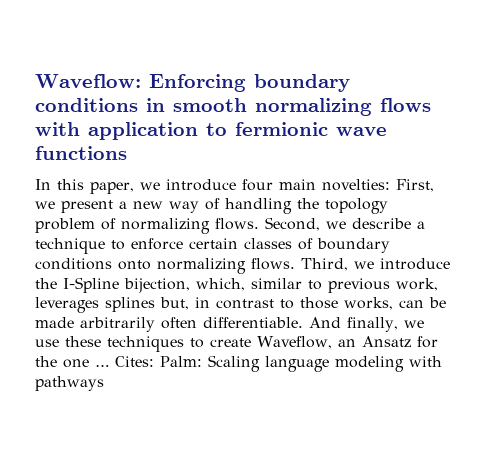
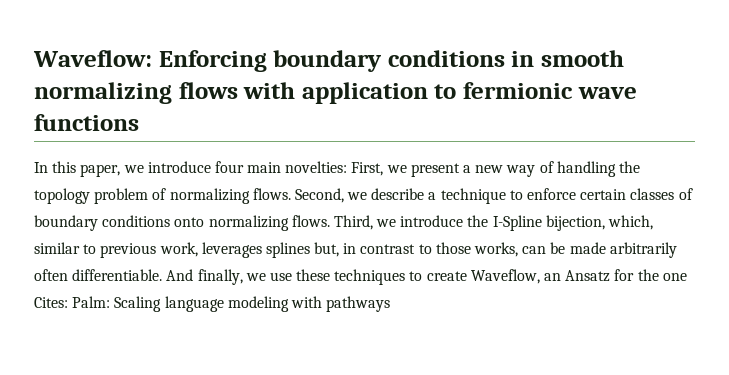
[95,364,109,367] … -> (687, 277) none

